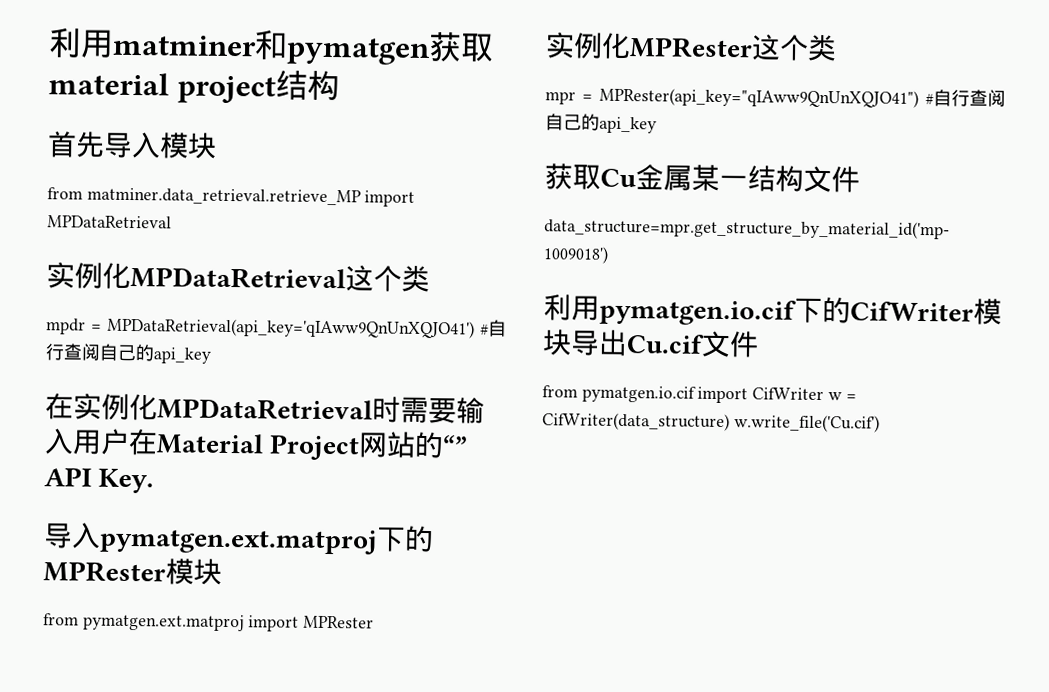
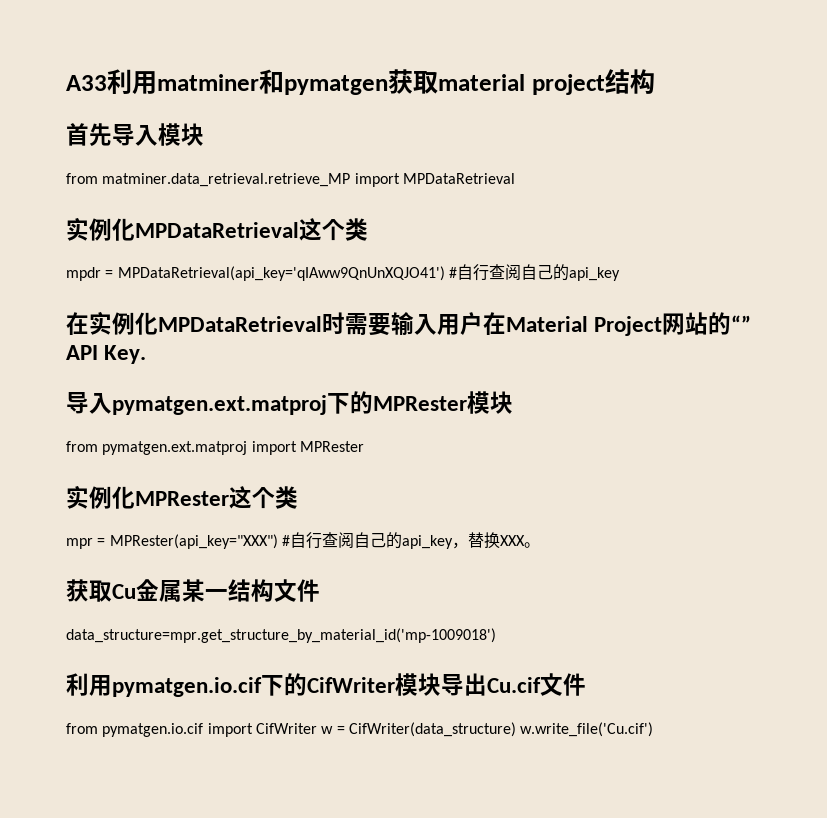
(48, 43) none -> [66,75,107,91] A33
[599,87,1006,108] [545,113,657,134] MPRester(api_key="qIAww9QnUnXQJO41") #自行查阅自己的api_key -> [109,532,540,549] MPRester(api_key="XXX") #自行查阅自己的api_key，替换XXX。

